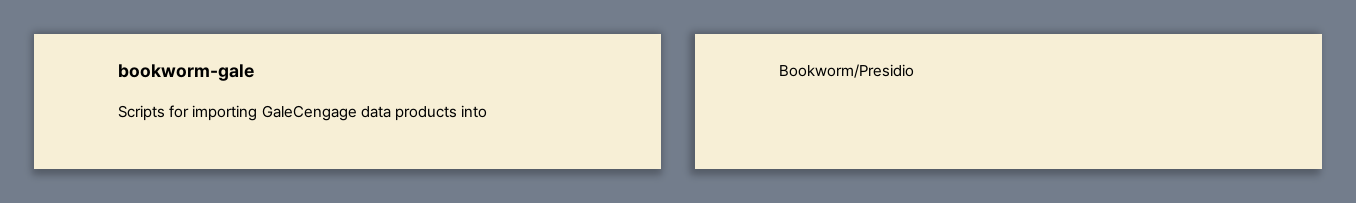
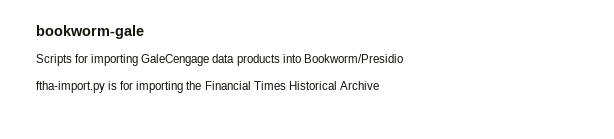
(914, 71) none -> [36,81,379,93] // ftha-import.py is for importing the Financial Times Historical Archive

